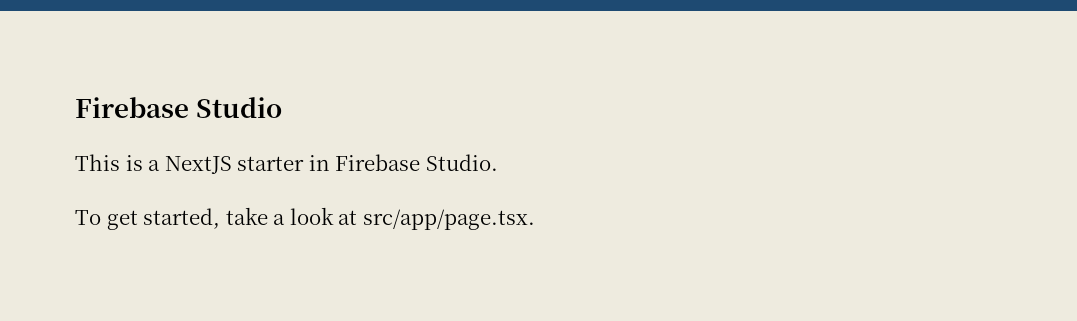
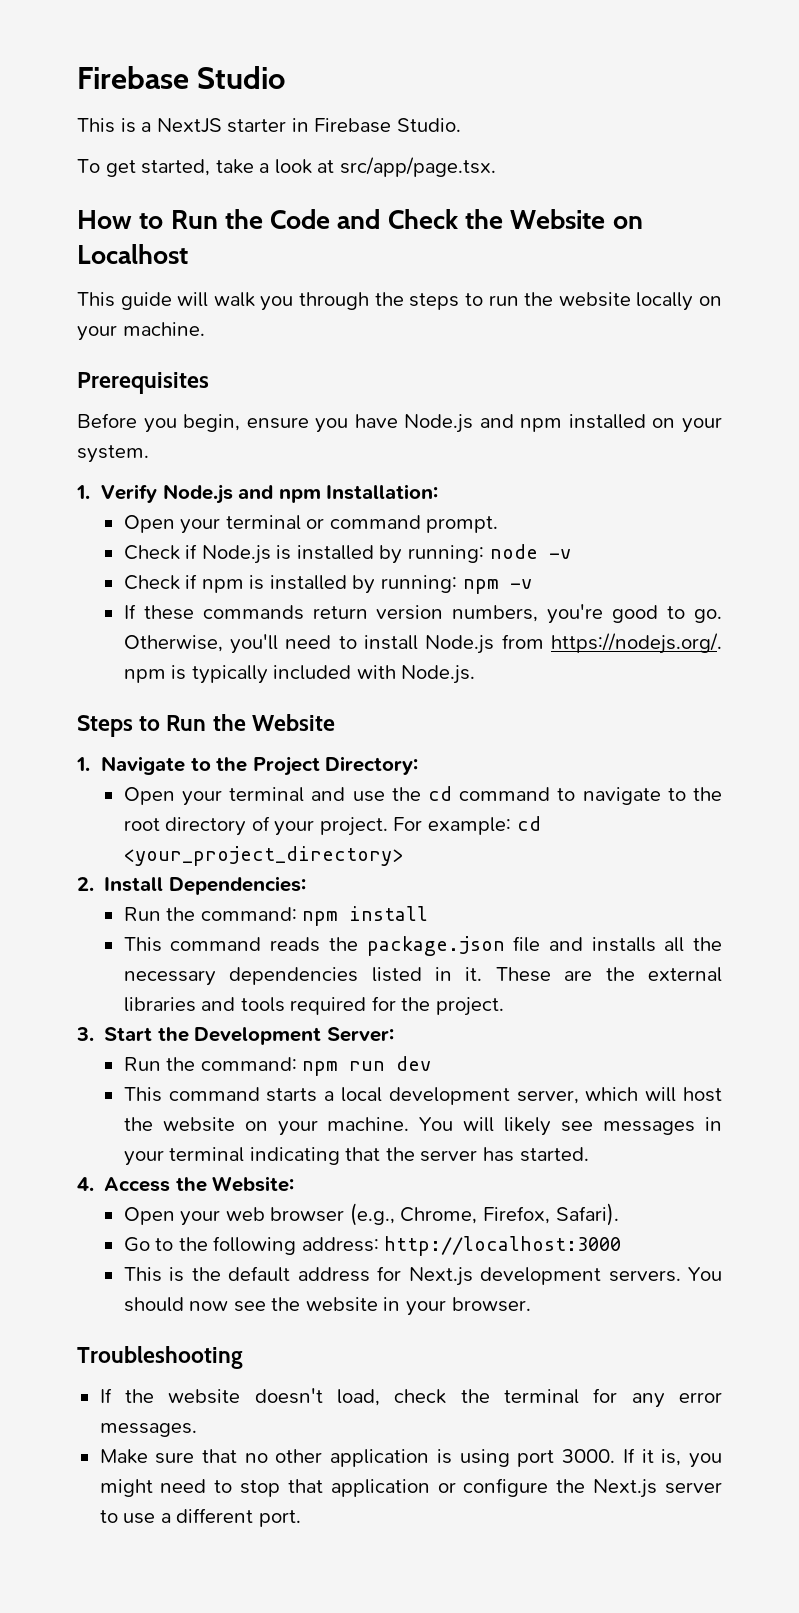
(535, 219) none -> [77,209,643,229] [77,244,188,264] [77,292,723,311] [77,322,205,341] [77,372,209,394] [77,413,722,433] [77,445,149,463] [76,484,439,504] [123,515,499,534] [123,544,571,564] [123,574,532,594] [123,604,723,624] [123,633,722,654] [123,665,476,684] [77,714,335,737] [76,756,419,776] [123,786,723,806] [123,816,541,836] [123,846,403,866] [77,876,306,895] [123,906,429,926] [123,936,723,956] [123,967,722,986] [123,996,504,1016] [76,1027,394,1045] [123,1056,432,1076] [123,1087,723,1105] [123,1117,722,1136] [123,1147,589,1166] [77,1176,295,1192] [123,1203,619,1226] [123,1236,622,1256] [123,1266,722,1286] [123,1297,531,1316] [77,1346,243,1369] [99,1388,723,1408] [99,1423,197,1437] [99,1448,722,1468] [99,1478,723,1498] [99,1508,301,1527] // How to Run the Code and Check the Website on Localhost // This guide will walk you through the steps to run the website locally on your machine. // Prerequisites // Before you begin, ensure you have Node.js and npm installed on your system. // 1. Verify Node.js and npm Installation: // Open your terminal or command prompt. // Check if Node.js is installed by running: node -v // Check if npm is installed by running: npm -v // If these commands return version numbers, you're good to go. Otherwise, you'll need to install Node.js from https://nodejs.org/. npm is typically included with Node.js. // Steps to Run the Website // 1. Navigate to the Project Directory: // Open your terminal and use the cd command to navigate to the root directory of your project. For example: cd <your_project_directory> // 2. Install Dependencies: // Run the command: npm install // This command reads the package.json file and installs all the necessary dependencies listed in it. These are the external libraries and tools required for the project. // 3. Start the Development Server: // Run the command: npm run dev // This command starts a local development server, which will host the website on your machine. You will likely see messages in your terminal indicating that the server has started. // 4. Access the Website: // Open your web browser (e.g., Chrome, Firefox, Safari). // Go to the following address: http://localhost:3000 // This is the default address for Next.js development servers. You should now see the website in your browser. // Troubleshooting // If the website doesn't load, check the terminal for any error messages. // Make sure that no other application is using port 3000. If it is, you might need to stop that application or configure the Next.js server to use a different port.

